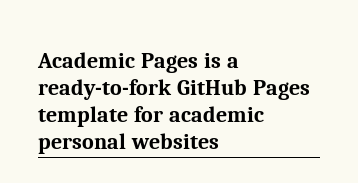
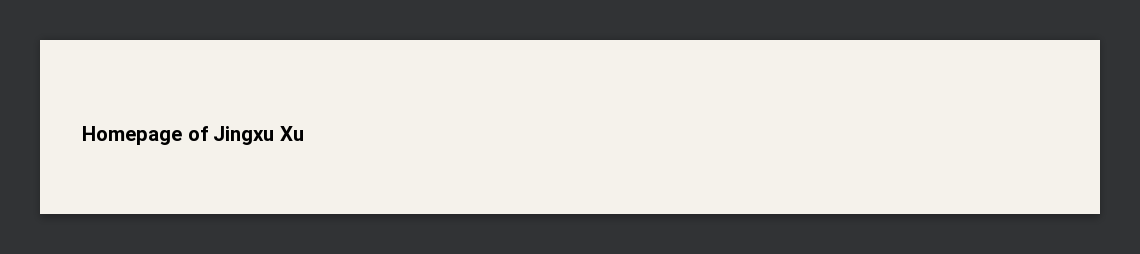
[37,52,239,73] [38,79,310,100] [38,106,264,127] [38,133,219,154] Academic Pages is a ready-to-fork GitHub Pages template for academic personal websites -> [82,126,304,145] Homepage of Jingxu Xu

